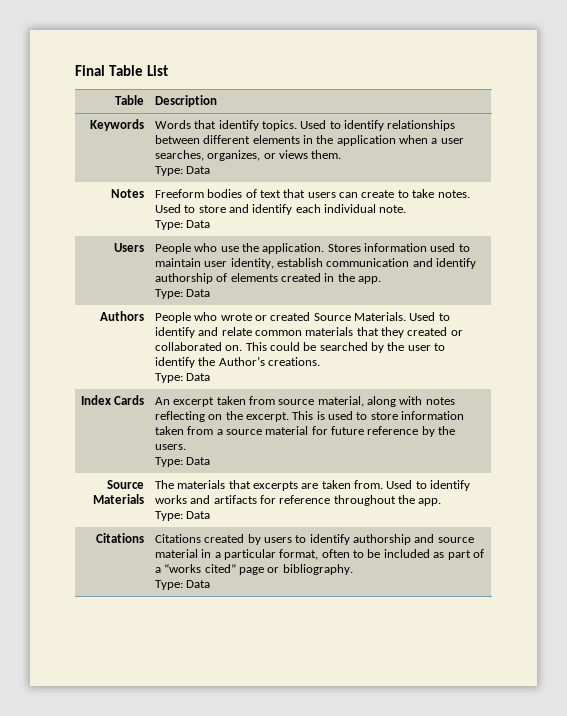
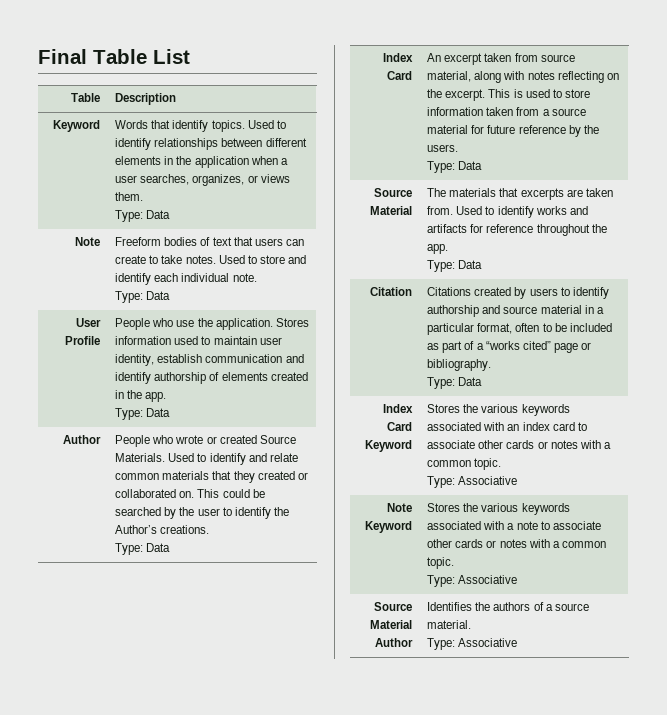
[90,119,145,131] Keywords -> [52,120,100,132] Keyword
[111,189,145,198] Notes -> [74,237,100,246] Note
[114,243,145,252] Users -> [75,318,101,327] [64,336,100,345] User Profile
[100,311,145,321] Authors -> [62,435,101,444] Author
[114,395,145,405] Cards -> [386,71,412,80] Card
[93,494,145,504] Materials -> [369,206,412,215] Material
[96,533,145,543] Citations -> [369,287,412,296] Citation
(211, 584) none -> [382,404,413,413] [386,422,412,431] [364,440,412,452] [427,404,570,416] [427,422,587,431] [427,440,611,449] [427,458,502,470] [427,476,518,488] [386,503,412,512] [364,521,412,533] [427,503,570,515] [427,521,601,530] [427,539,606,548] [427,557,455,569] [427,575,518,587] [373,602,412,611] [369,620,412,629] [374,638,413,647] [427,602,589,611] [427,620,472,629] [427,638,518,650] // Index Card Keyword | Stores the various keywords associated with an index card to associate other cards or notes with a common topic. // Type: Associative // Note Keyword | Stores the various keywords associated with a note to associate other cards or notes with a common topic. // Type: Associative // Source Material Author | Identifies the authors of a source material. // Type: Associative

